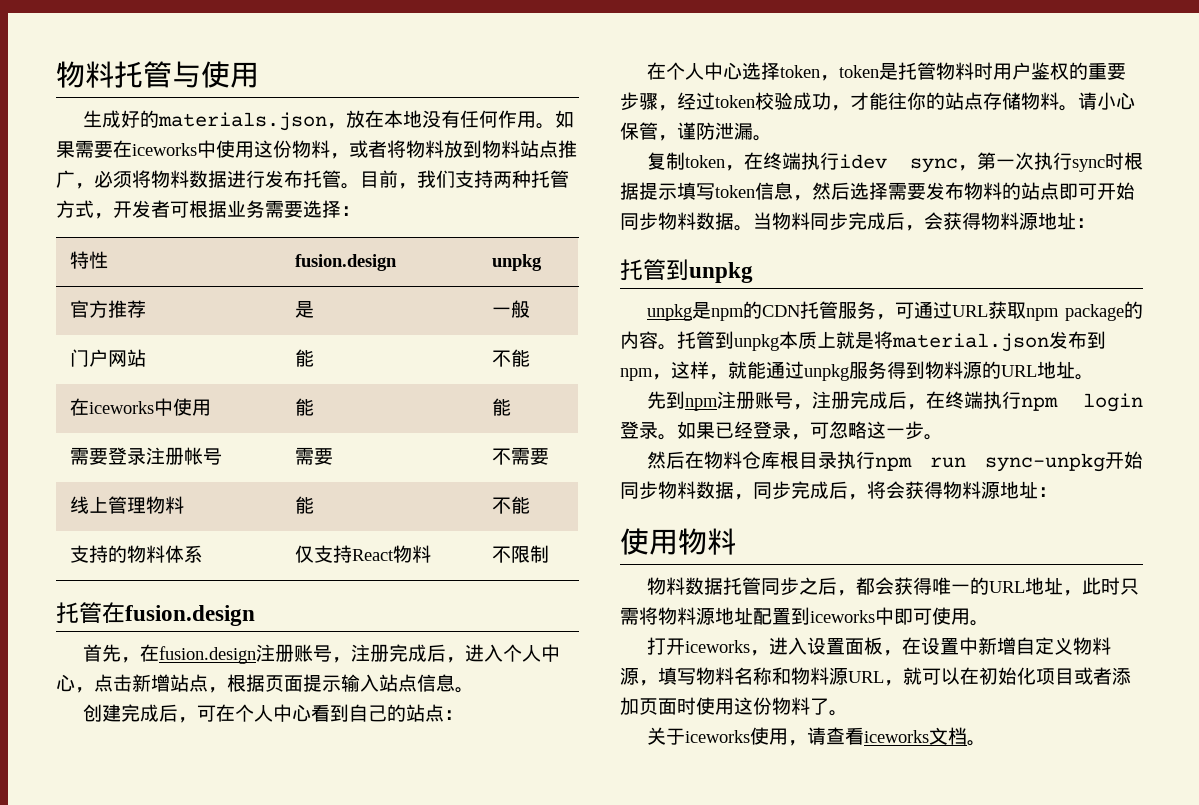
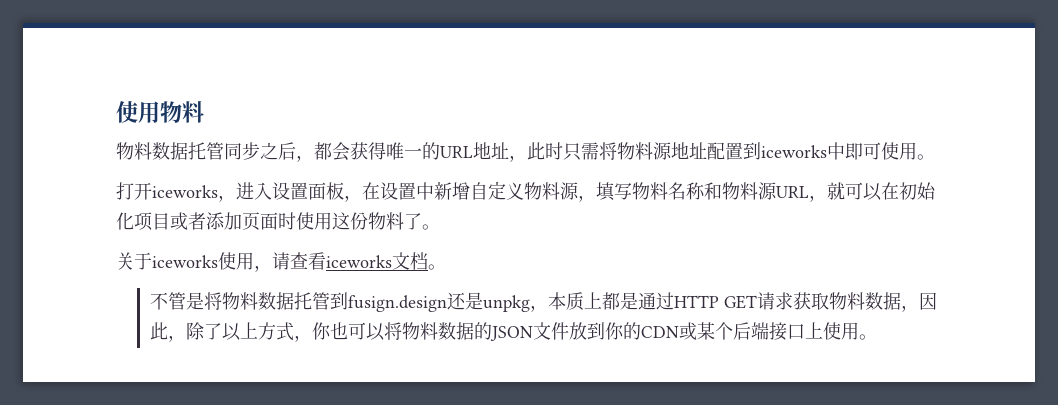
[56,61,259,88] [82,110,574,131] [56,140,577,159] [56,170,569,189] [56,200,360,219] [70,251,109,269] [295,254,398,271] [492,254,543,271] [70,300,147,318] [295,301,315,318] [492,300,531,318] [70,349,147,367] [295,349,315,367] [492,349,531,367] [70,398,212,416] [295,398,315,416] [492,398,512,416] [70,447,223,465] [295,447,334,465] [492,447,550,465] [70,496,185,514] [295,496,315,514] [492,496,531,514] [70,545,204,563] [295,545,432,563] [492,545,550,563] [56,602,255,626] [82,644,560,664] [56,674,474,693] [82,704,463,723] [646,62,1126,81] [620,92,1135,111] [620,122,772,141] [646,152,1143,173] [620,182,1135,201] [620,212,1095,231] [620,259,753,283] [646,301,1143,321] [620,331,1106,352] [620,361,1094,381] [646,391,1143,412] [620,421,943,440] [646,451,1143,472] [620,481,1057,500] 物料托管与使用 // 生成好的materials.json，放在本地没有任何作用。如果需要在iceworks中使用这份物料，或者将物料放到物料站点推广，必须将物料数据进行发布托管。目前，我们支持两种托管方式，开发者可根据业务需要选择： // 特性 | fusion.design | unpkg // 官方推荐 | 是 | 一般 // 门户网站 | 能 | 不能 // 在iceworks中使用 | 能 | 能 // 需要登录注册帐号 | 需要 | 不需要 // 线上管理物料 | 能 | 不能 // 支持的物料体系 | 仅支持React物料 | 不限制 // 托管在fusion.design // 首先，在fusion.design注册账号，注册完成后，进入个人中心，点击新增站点，根据页面提示输入站点信息。 // 创建完成后，可在个人中心看到自己的站点： // 在个人中心选择token，token是托管物料时用户鉴权的重要步骤，经过token校验成功，才能往你的站点存储物料。请小心保管，谨防泄漏。 // 复制token，在终端执行idev sync，第一次执行sync时根据提示填写token信息，然后选择需要发布物料的站点即可开始同步物料数据。当物料同步完成后，会获得物料源地址： // 托管到unpkg // unpkg是npm的CDN托管服务，可通过URL获取npm package的内容。托管到unpkg本质上就是将material.json发布到npm，这样，就能通过unpkg服务得到物料源的URL地址。 // 先到npm注册账号，注册完成后，在终端执行npm login登录。如果已经登录，可忽略这一步。 // 然后在物料仓库根目录执行npm run sync-unpkg开始同步物料数据，同步完成后，将会获得物料源地址： // -> (116, 112) none
(986, 743) none -> [149,292,937,312] [149,322,877,342] // 不管是将物料数据托管到fusign.design还是unpkg，本质上都是通过HTTP GET请求获取物料数据，因此，除了以上方式，你也可以将物料数据的JSON文件放到你的CDN或某个后端接口上使用。

